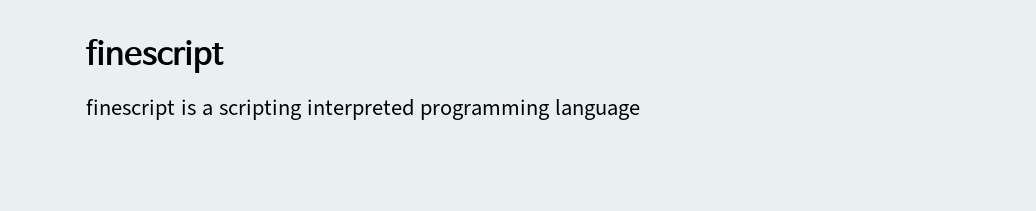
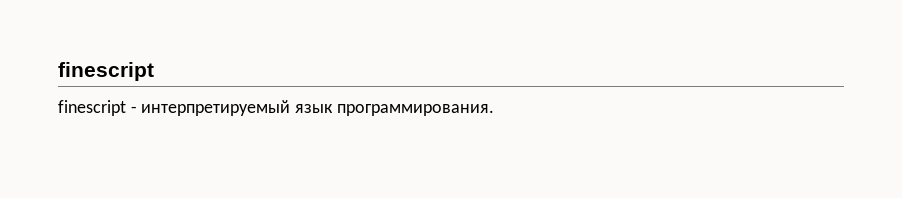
[181,99,641,120] is a scripting interpreted programming language -> [130,100,494,116] - интерпретируемый язык программирования.

